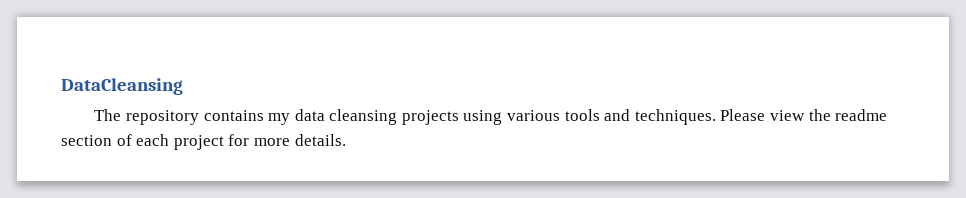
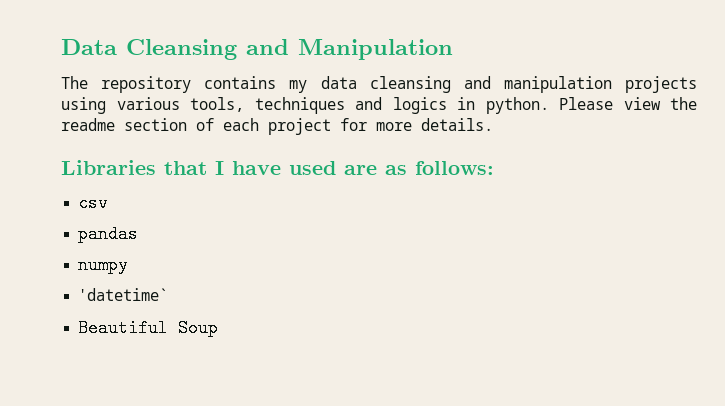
[61,78,183,95] DataCleansing -> [61,39,453,60] Data Cleansing and Manipulation
(398, 117) none -> [463,76,612,93] and manipulation
[564,109,716,125] tools and techniques. -> [190,97,549,114] tools, techniques and logics in python.
(346, 140) none -> [61,160,494,175] [78,194,109,212] [78,225,139,243] [78,256,129,274] [78,288,169,301] [78,319,219,337] // Libraries that I have used are as follows: // csv // pandas // numpy // 'datetime` // Beautiful Soup

